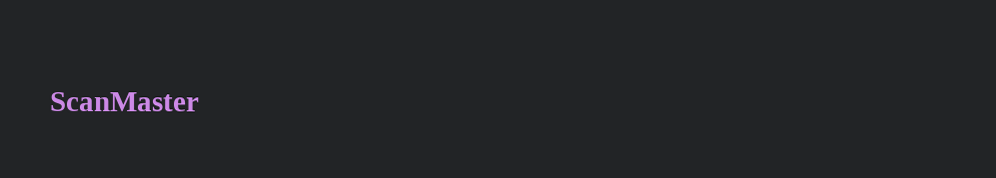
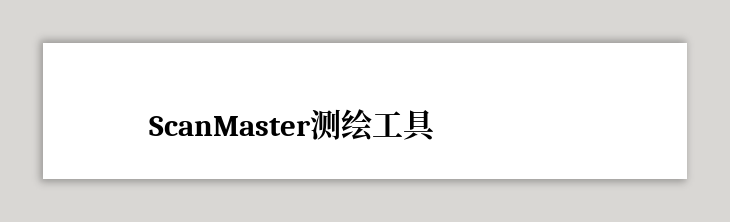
(199, 102) none -> [310,109,438,142] 测绘工具

